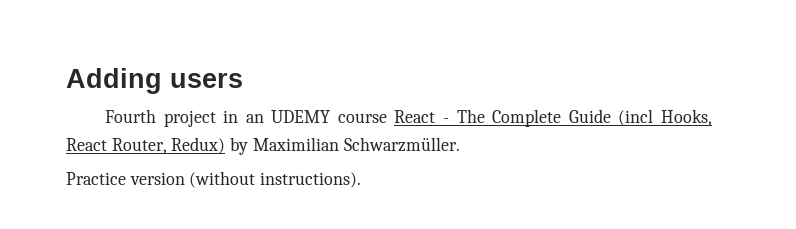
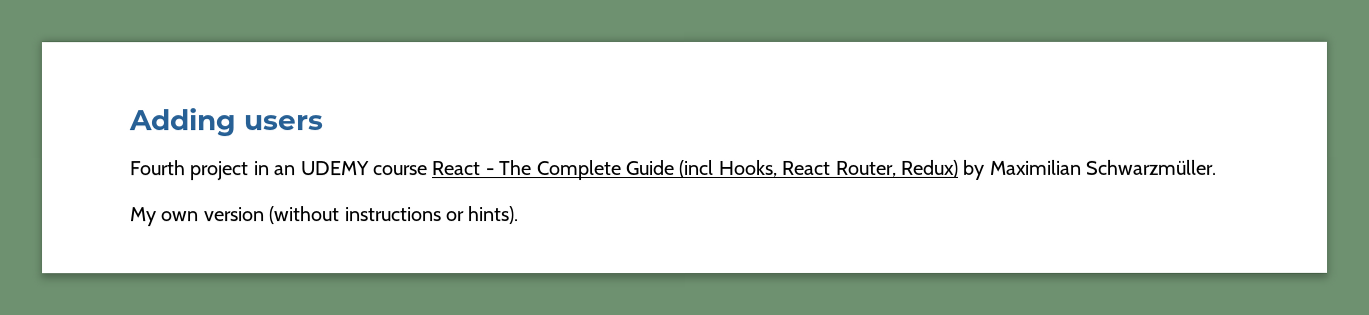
[66,171,362,188] Practice version (without instructions). -> [130,206,520,227] My own version (without instructions or hints).

